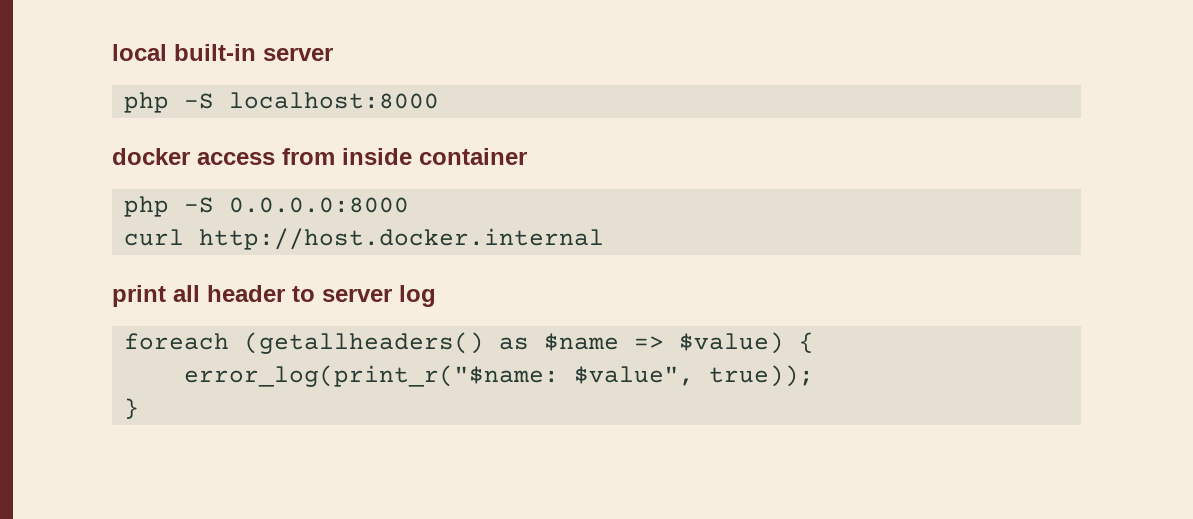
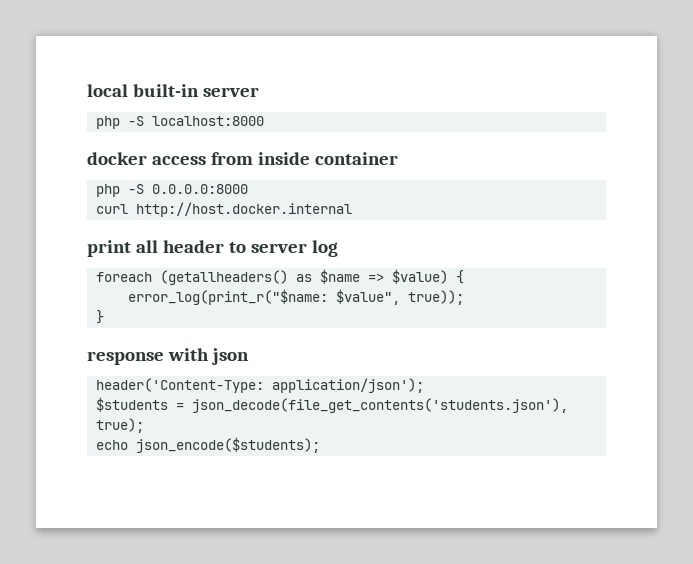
(140, 408) none -> [87,348,249,365] [96,378,425,393] [96,397,569,413] [96,418,145,433] [96,437,321,453] // response with json // header('Content-Type: application/json'); // $students = json_decode(file_get_contents('students.json'), true); // echo json_encode($students);

